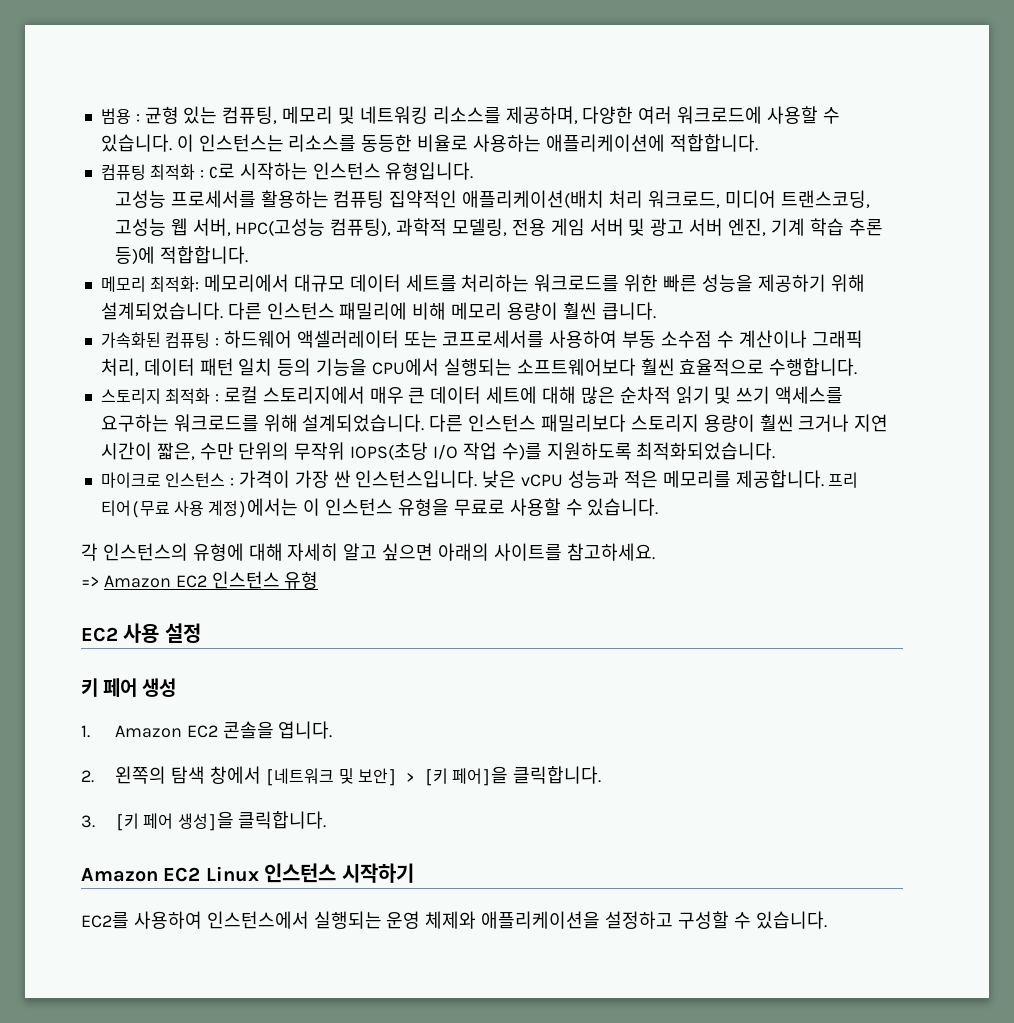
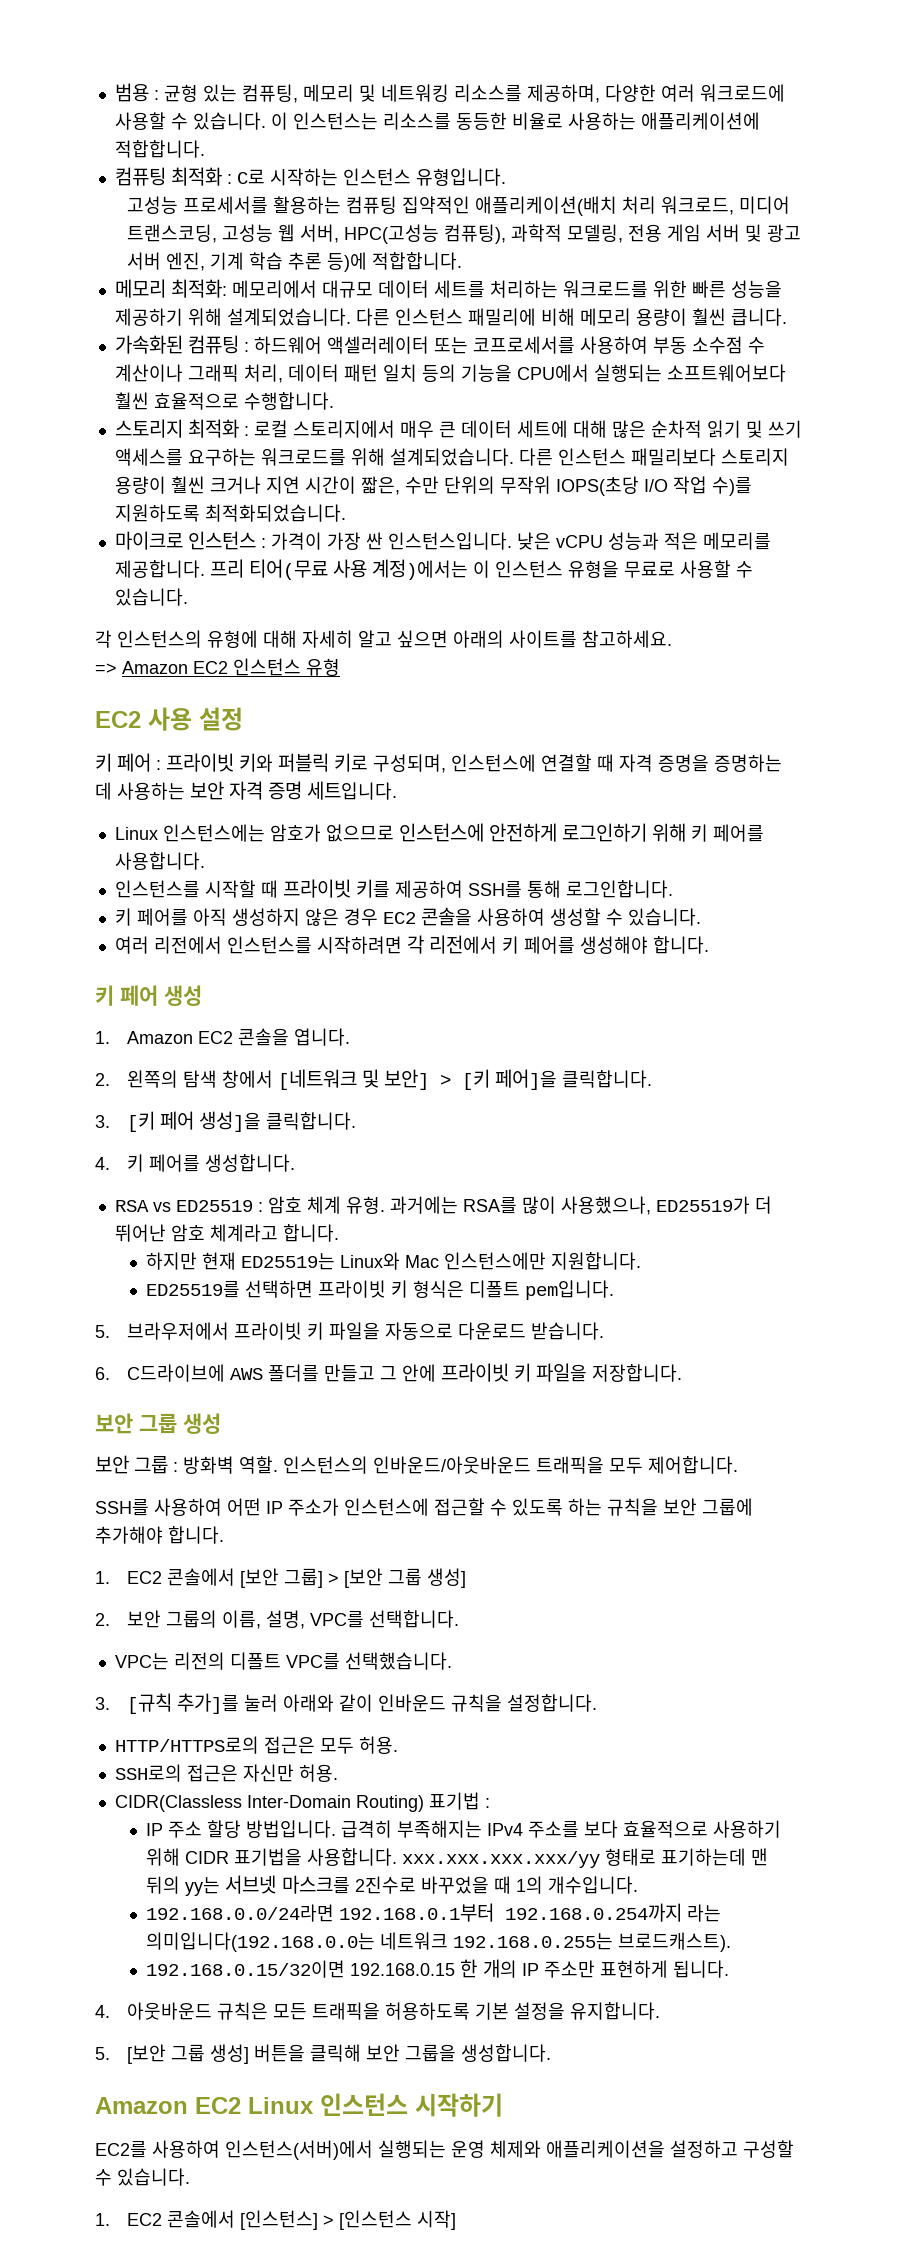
(201, 633) none -> [95,753,783,773] [95,781,398,800] [114,823,765,842] [114,852,205,870] [114,879,673,898] [114,907,701,926] [114,935,709,954] // 키 페어 : 프라이빗 키와 퍼블릭 키로 구성되며, 인스턴스에 연결할 때 자격 증명을 증명하는 데 사용하는 보안 자격 증명 세트입니다. // Linux 인스턴스에는 암호가 없으므로 인스턴스에 안전하게 로그인하기 위해 키 페어를 사용합니다. // 인스턴스를 시작할 때 프라이빗 키를 제공하여 SSH를 통해 로그인합니다. // 키 페어를 아직 생성하지 않은 경우 EC2 콘솔을 사용하여 생성할 수 있습니다. // 여러 리전에서 인스턴스를 시작하려면 각 리전에서 키 페어를 생성해야 합니다.
(327, 820) none -> [95,1154,295,1172] [114,1196,772,1215] [114,1224,339,1242] [146,1252,642,1270] [146,1280,615,1300] [95,1322,604,1340] [95,1363,682,1382] [95,1413,221,1434] [95,1455,739,1474] [95,1498,753,1516] [95,1526,224,1544] [95,1568,466,1588] [95,1610,459,1629] [114,1652,452,1670] [95,1693,597,1714] [114,1736,398,1754] [114,1764,338,1782] [114,1792,490,1812] [146,1820,782,1838] [146,1848,769,1868] [146,1875,638,1896] [146,1903,722,1922] [146,1932,732,1952] [146,1959,729,1978] [95,2002,660,2020] [95,2044,551,2064] // 4. 키 페어를 생성합니다. // RSA vs ED25519 : 암호 체계 유형. 과거에는 RSA를 많이 사용했으나, ED25519가 더 뛰어난 암호 체계라고 합니다. // 하지만 현재 ED25519는 Linux와 Mac 인스턴스에만 지원합니다. // ED25519를 선택하면 프라이빗 키 형식은 디폴트 pem입니다. // 5. 브라우저에서 프라이빗 키 파일을 자동으로 다운로드 받습니다. // 6. C드라이브에 AWS 폴더를 만들고 그 안에 프라이빗 키 파일을 저장합니다. // 보안 그룹 생성 // 보안 그룹 : 방화벽 역할. 인스턴스의 인바운드/아웃바운드 트래픽을 모두 제어합니다. // SSH를 사용하여 어떤 IP 주소가 인스턴스에 접근할 수 있도록 하는 규칙을 보안 그룹에 추가해야 합니다. // 1. EC2 콘솔에서 [보안 그룹] > [보안 그룹 생성] // 2. 보안 그룹의 이름, 설명, VPC를 선택합니다. // VPC는 리전의 디폴트 VPC를 선택했습니다. // 3. [규칙 추가]를 눌러 아래와 같이 인바운드 규칙을 설정합니다. // HTTP/HTTPS로의 접근은 모두 허용. // SSH로의 접근은 자신만 허용. // CIDR(Classless Inter-Domain Routing) 표기법 : // IP 주소 할당 방법입니다. 급격히 부족해지는 IPv4 주소를 보다 효율적으로 사용하기 위해 CIDR 표기법을 사용합니다. xxx.xxx.xxx.xxx/yy 형태로 표기하는데 맨 뒤의 yy는 서브넷 마스크를 2진수로 바꾸었을 때 1의 개수입니다. // 192.168.0.0/24라면 192.168.0.1부터 192.168.0.254까지 라는 의미입니다(192.168.0.0는 네트워크 192.168.0.255는 브로드캐스트). // 192.168.0.15/32이면 192.168.0.15 한 개의 IP 주소만 표현하게 됩니다. // 4. 아웃바운드 규칙은 모든 트래픽을 허용하도록 기본 설정을 유지합니다. // 5. [보안 그룹 생성] 버튼을 클릭해 보안 그룹을 생성합니다.
[206,911,309,929] 인스턴스에서 -> [225,2140,373,2160] 인스턴스(서버)에서
(827, 920) none -> [95,2210,456,2230] // 1. EC2 콘솔에서 [인스턴스] > [인스턴스 시작]

